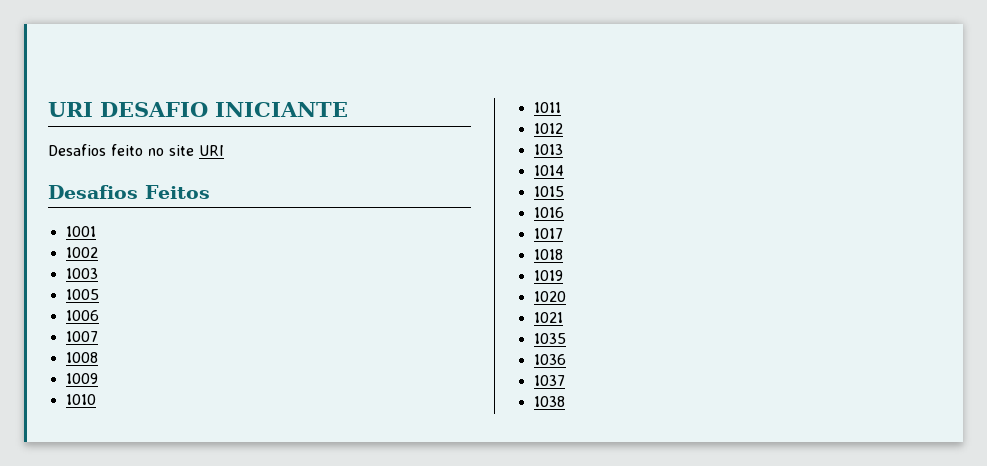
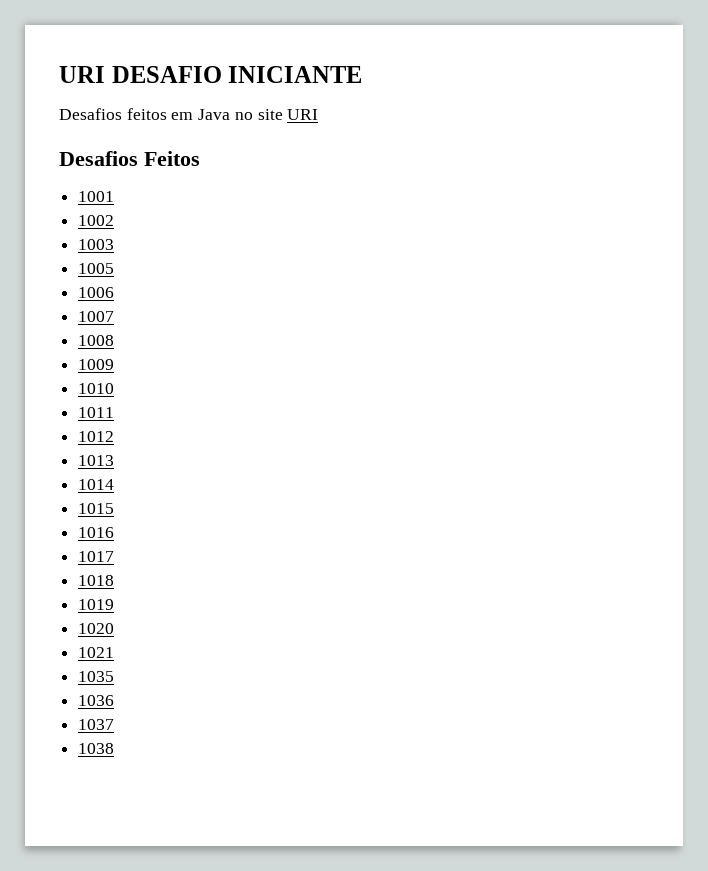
[111,144,143,156] feito -> [126,108,231,120] feitos em Java

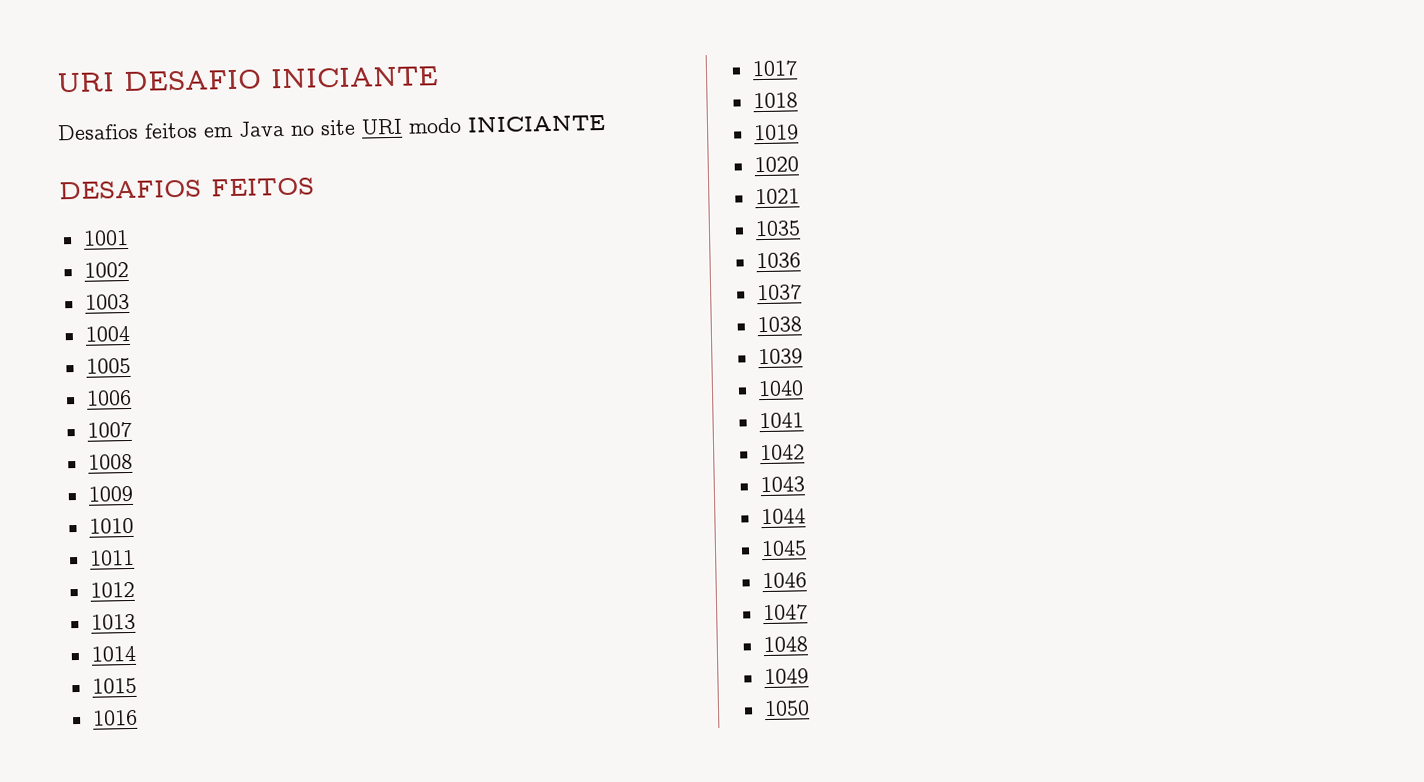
[59,151,200,166] // Desafios Feitos -> [408,114,606,134] [58,177,315,200] modo INICIANTE // DESAFIOS FEITOS
(115, 244) none -> [84,325,130,342] // 1004
(115, 748) none -> [757,348,803,365] [757,380,804,397] [758,412,804,429] [759,444,805,461] [759,476,805,493] [760,508,806,525] [760,540,807,557] [761,572,807,589] [762,604,808,621] [762,636,808,653] [763,668,809,685] [763,700,810,717] // 1039 // 1040 // 1041 // 1042 // 1043 // 1044 // 1045 // 1046 // 1047 // 1048 // 1049 // 1050

